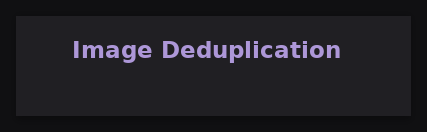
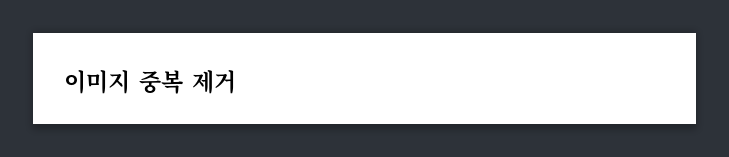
[72,41,341,63] Image Deduplication -> [64,70,236,94] 이미지 중복 제거

